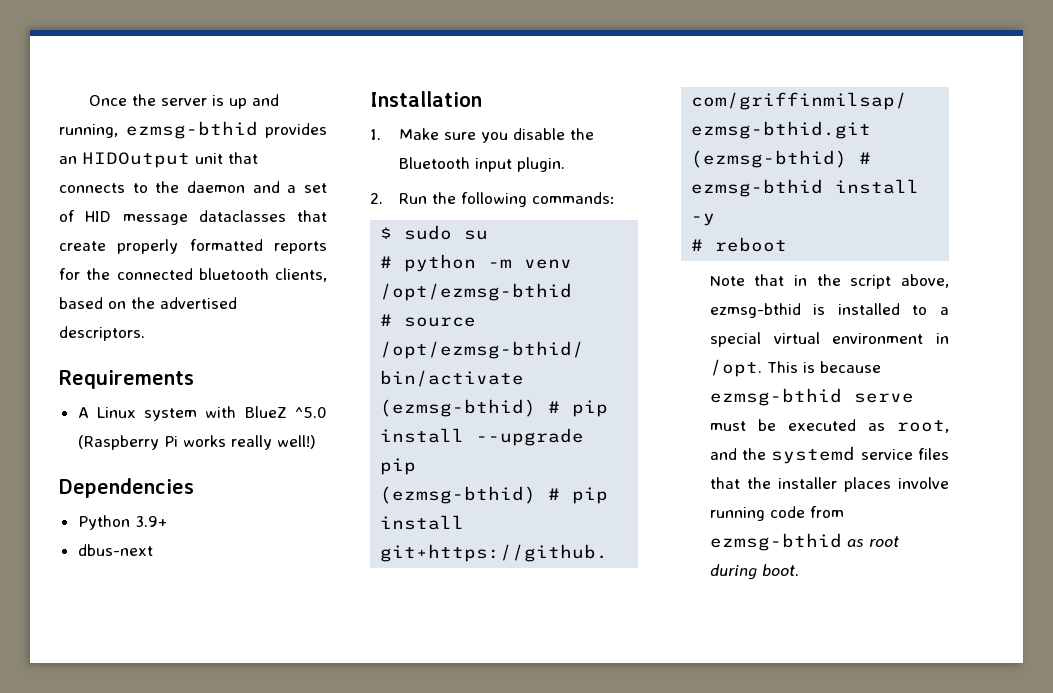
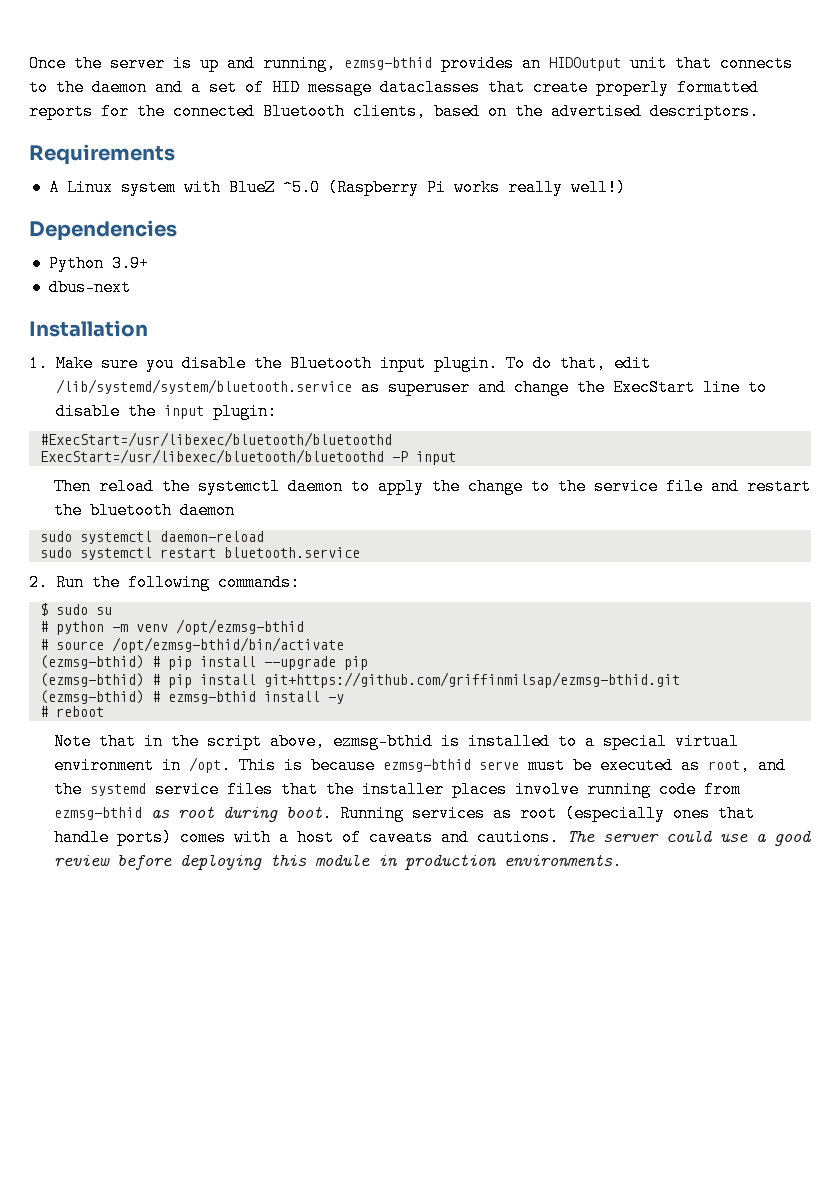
[198,268,269,280] bluetooth -> [263,103,345,120] Bluetooth
(565, 164) none -> [506,355,651,372] [56,379,767,396] [56,403,277,420] [39,432,392,447] [39,449,456,465] [53,478,811,495] [53,502,235,519] [39,531,264,544] [39,547,360,560] To do that, edit /lib/systemd/system/bluetooth.service as superuser and change the ExecStart line to disable the input plugin: // #ExecStart=/usr/libexec/bluetooth/bluetoothd // ExecStart=/usr/libexec/bluetooth/bluetoothd -P input // Then reload the systemctl daemon to apply the change to the service file and restart the bluetooth daemon // sudo systemctl daemon-reload // sudo systemctl restart bluetooth.service
(799, 570) none -> [339,805,755,822] [53,829,811,846] [53,854,621,870] Running services as root (especially ones that handle ports) comes with a host of caveats and cautions. The server could use a good review before deploying this module in production environments.

